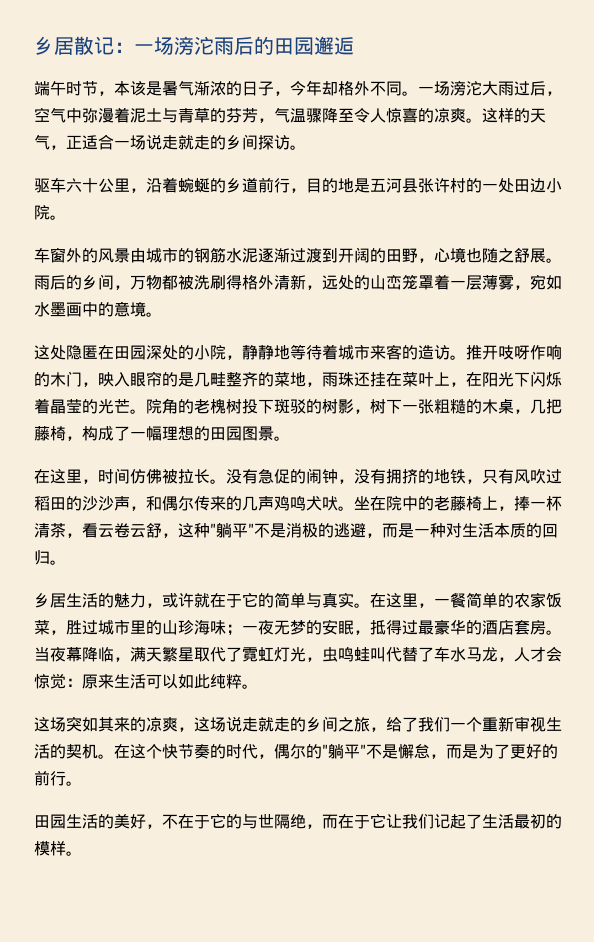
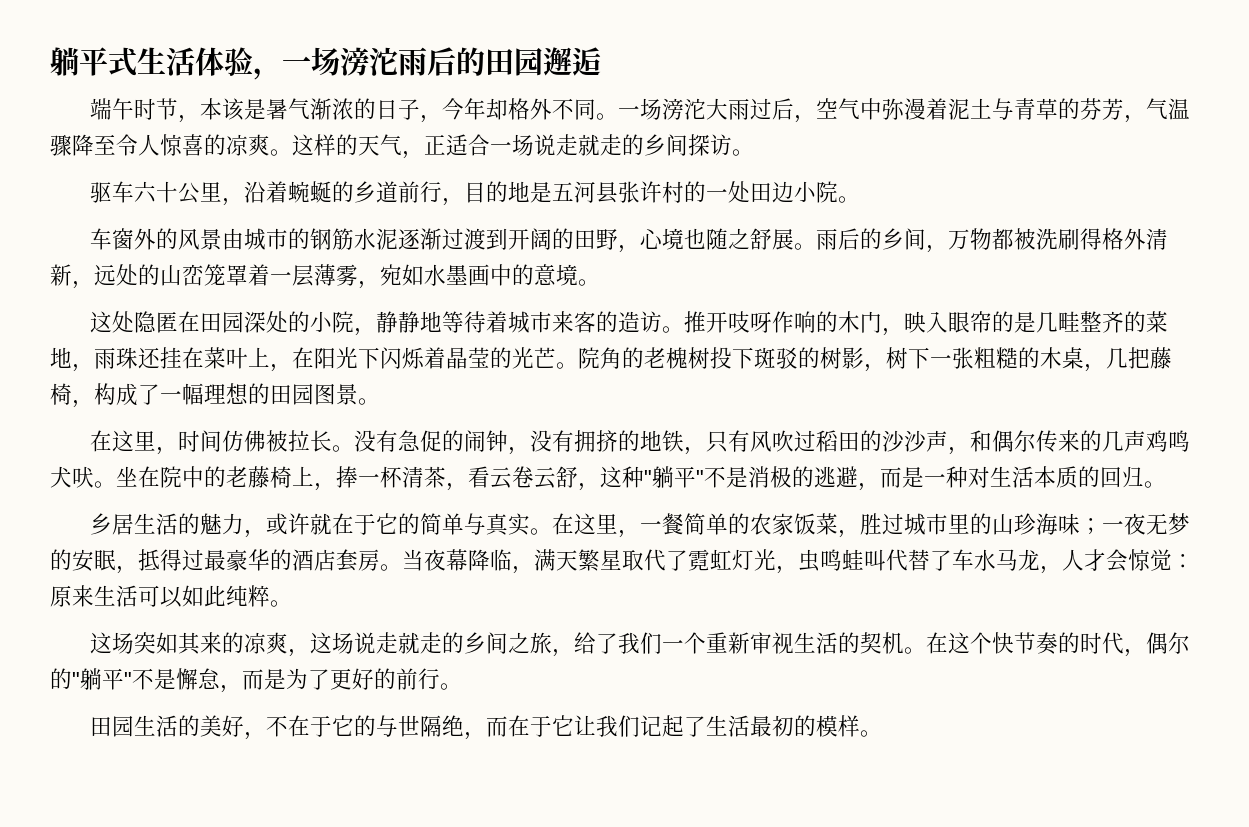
[34,36,134,55] 乡居散记： -> [50,47,282,80] 躺平式生活体验，

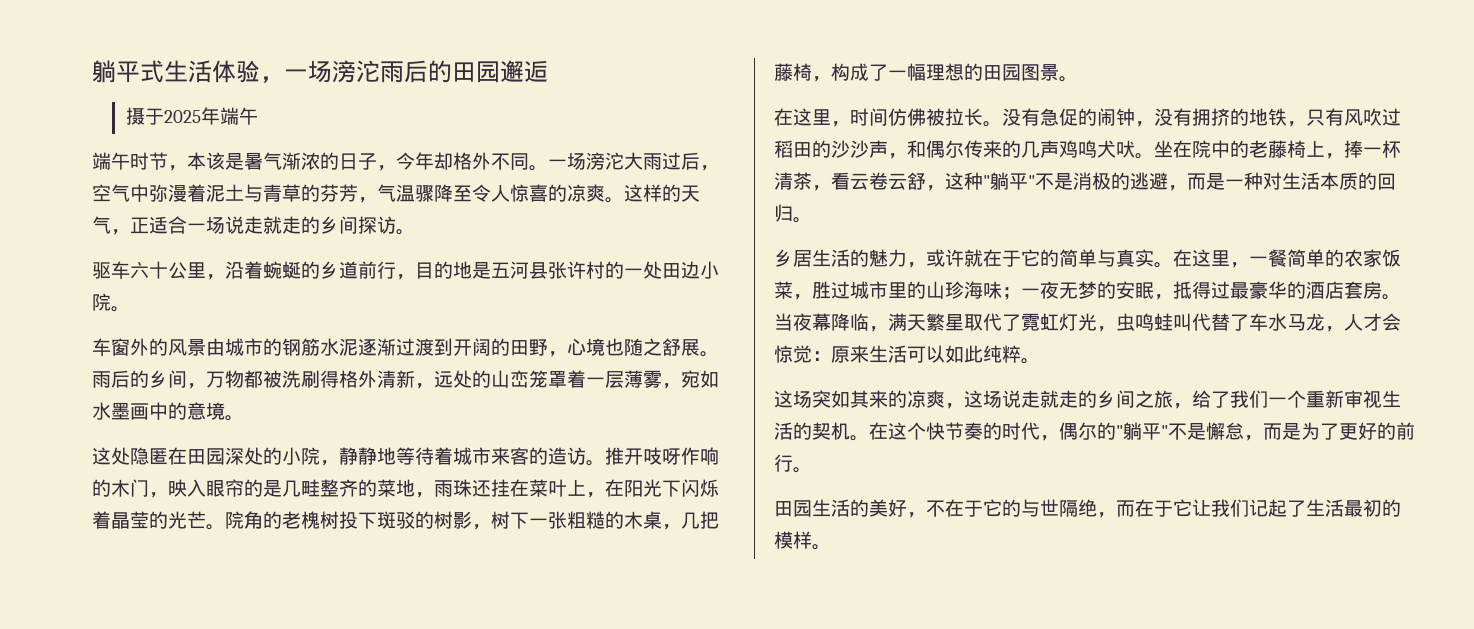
(601, 61) none -> [125,107,258,125] // 摄于2025年端午

